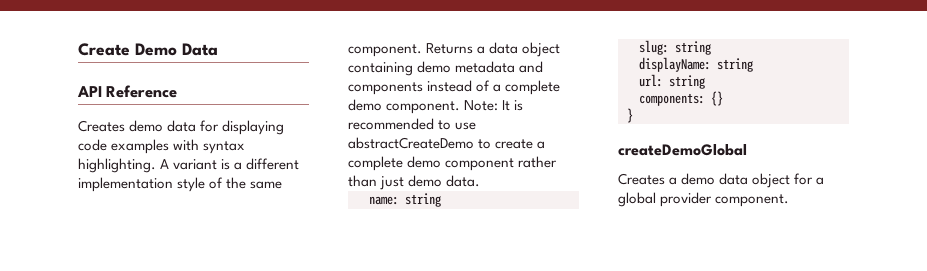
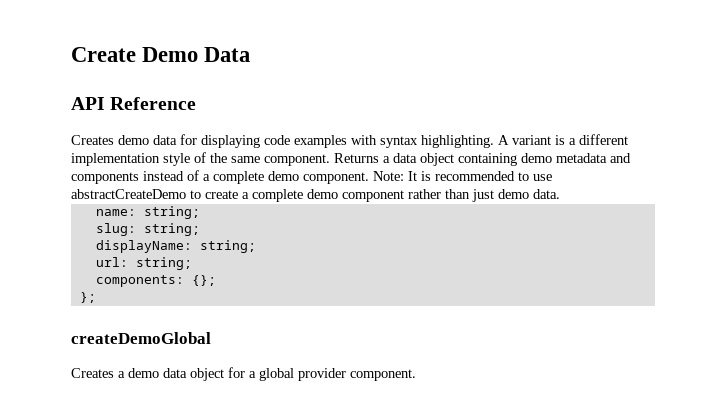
[405,193,441,207] string -> [143,206,200,219] string;
[675,41,711,55] string -> [143,223,200,236] string;
[717,58,753,72] string -> [199,240,256,253] string;
[669,75,705,89] string -> [135,257,192,270] string;
[711,91,723,106] [627,108,633,123] {} // } -> [191,275,216,286] [79,292,96,303] {}; // };

